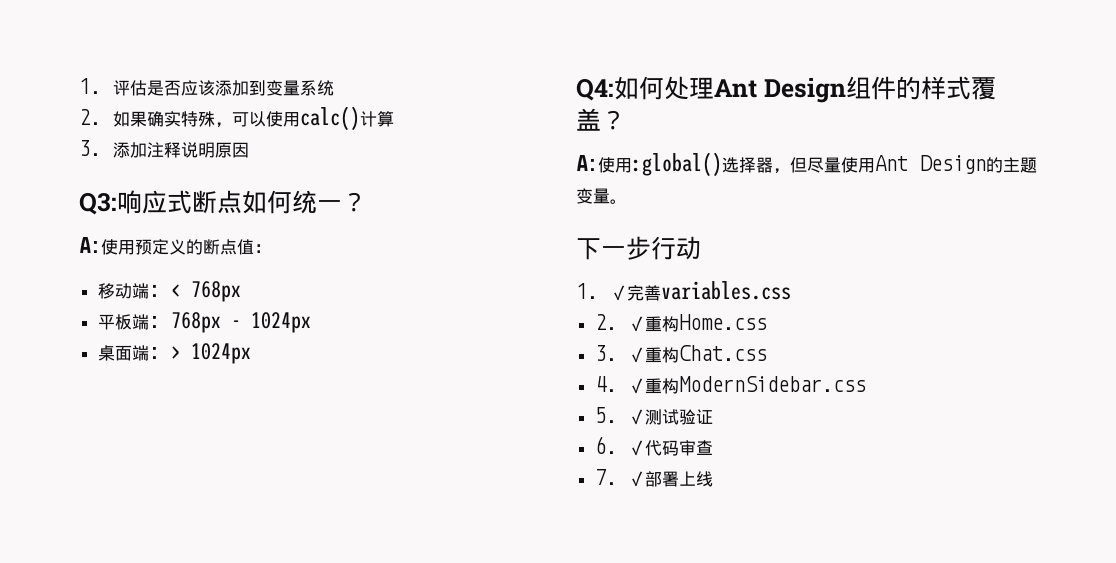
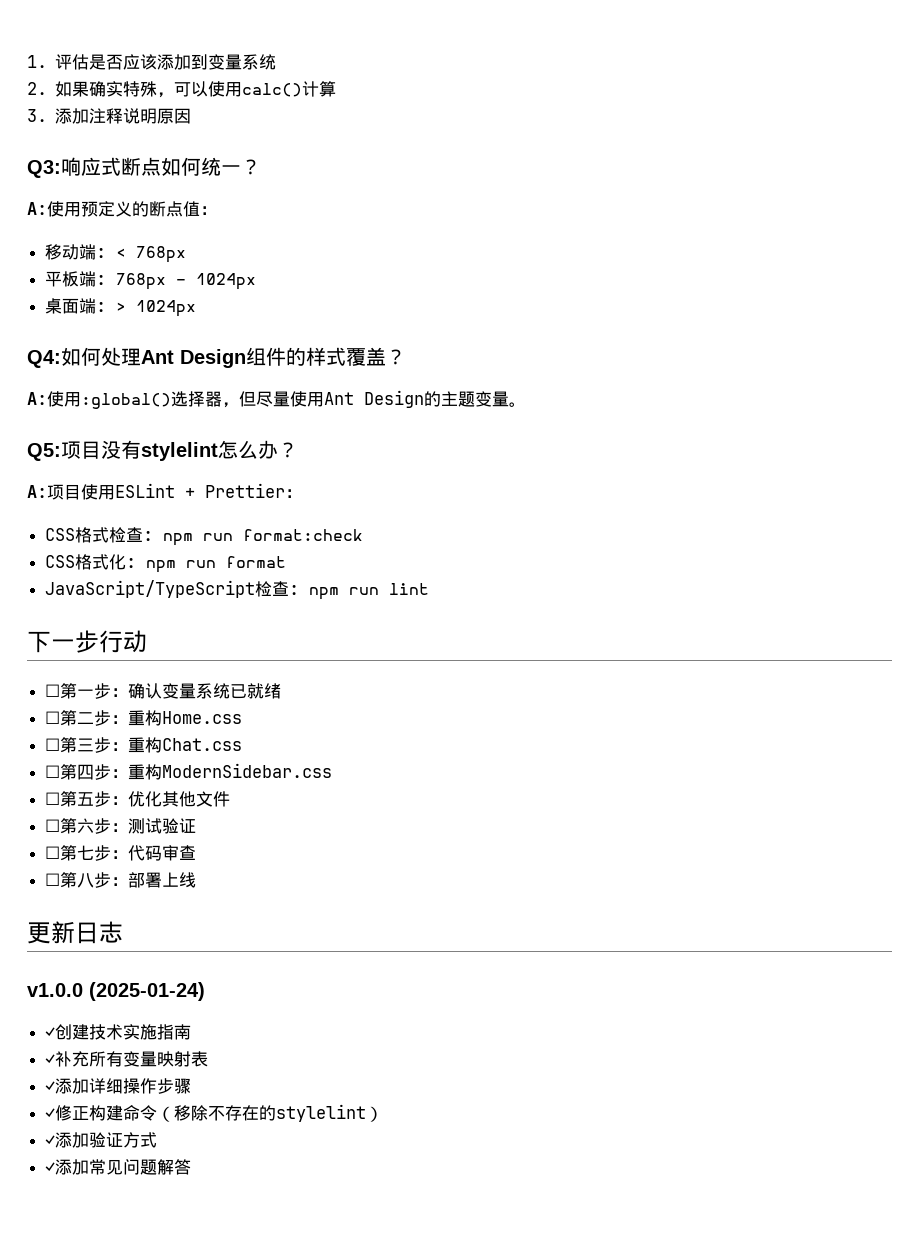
[576,236,701,260] [576,281,791,301] [594,314,646,332] 下一步行动 // 1. ✓完善variables.css // 2. ✓ -> [27,440,298,461] [27,483,302,500] [45,527,364,546] [45,554,287,573] [45,580,430,600] [27,630,147,653] [45,683,282,699] [45,710,129,726] Q5:项目没有stylelint怎么办？ // A:项目使用ESLint + Prettier： // CSS格式检查: npm run format:check // CSS格式化: npm run format // JavaScript/TypeScript检查: npm run lint // 下一步行动 // ☐第一步：确认变量系统已就绪 // ☐第二步：
[594,345,646,363] 3. ✓ -> [45,737,129,753] ☐第三步：
[594,376,646,394] 4. ✓ -> [45,764,129,780] ☐第四步：
[594,407,646,425] 5. ✓ -> [45,791,231,807] [45,818,129,834] ☐第五步：优化其他文件 // ☐第六步：
[594,436,646,456] 6. ✓ -> [45,845,129,861] ☐第七步：
[594,469,646,487] 7. ✓ -> [45,872,129,888] ☐第八步：
(714, 479) none -> [27,921,123,944] [27,982,205,1001] [45,1024,192,1040] [45,1051,209,1067] [45,1078,192,1094] [45,1104,384,1122] [45,1132,158,1148] [45,1159,192,1175] // 更新日志 // v1.0.0 (2025-01-24) // ✓创建技术实施指南 // ✓补充所有变量映射表 // ✓添加详细操作步骤 // ✓修正构建命令（移除不存在的stylelint） // ✓添加验证方式 // ✓添加常见问题解答

